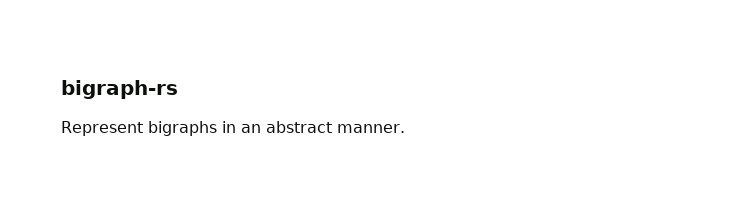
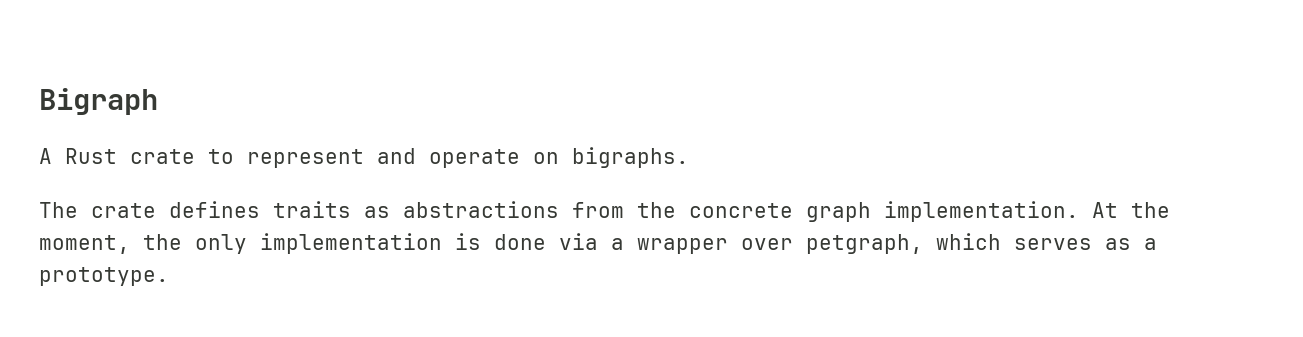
[61,80,178,99] [61,121,405,136] bigraph-rs // Represent bigraphs in an abstract manner. -> [39,88,158,115] [39,147,689,168] [39,201,1170,222] [39,233,1157,254] [39,267,169,286] Bigraph // A Rust crate to represent and operate on bigraphs. // The crate defines traits as abstractions from the concrete graph implementation. At the moment, the only implementation is done via a wrapper over petgraph, which serves as a prototype.

